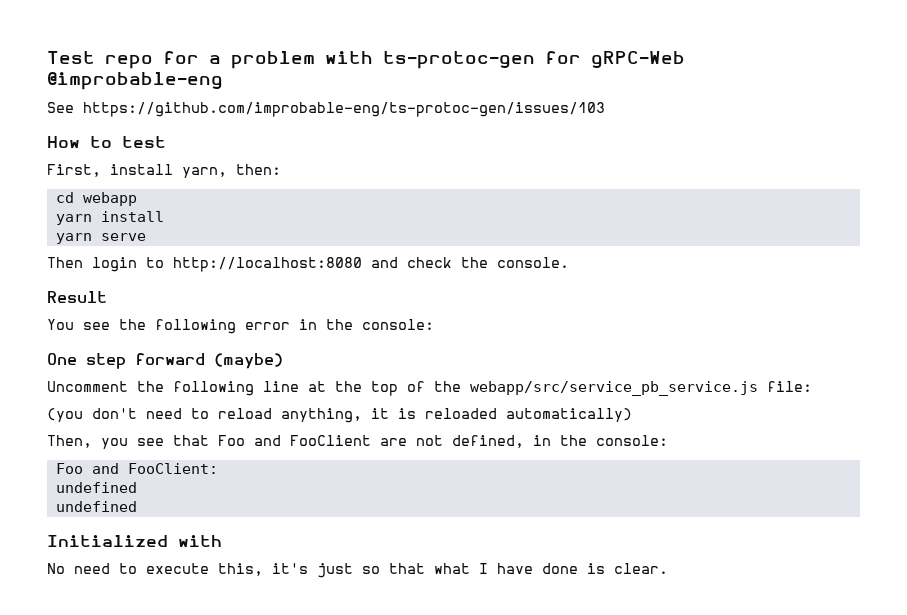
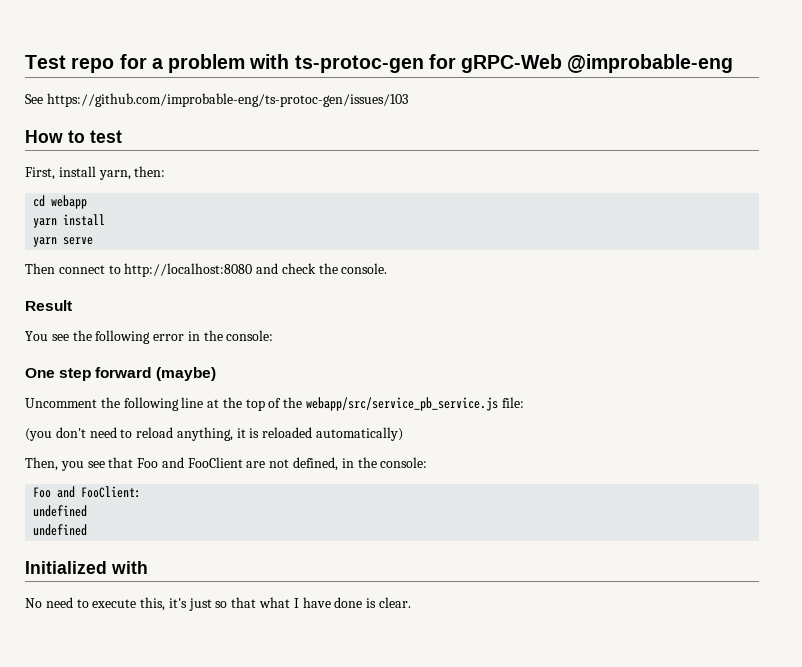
[92,257,137,272] login -> [58,265,105,274] connect

